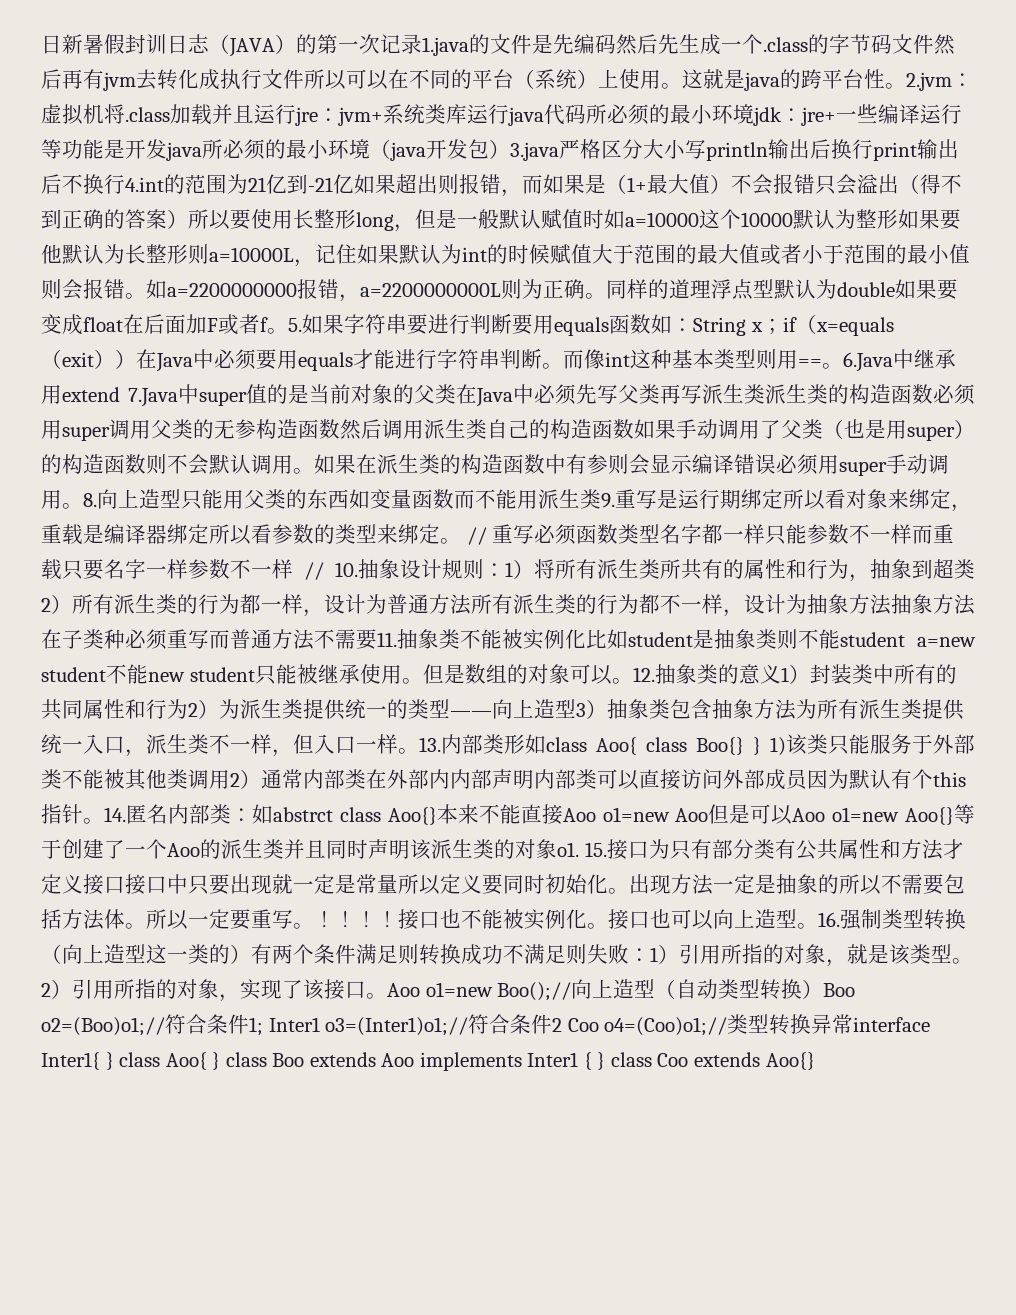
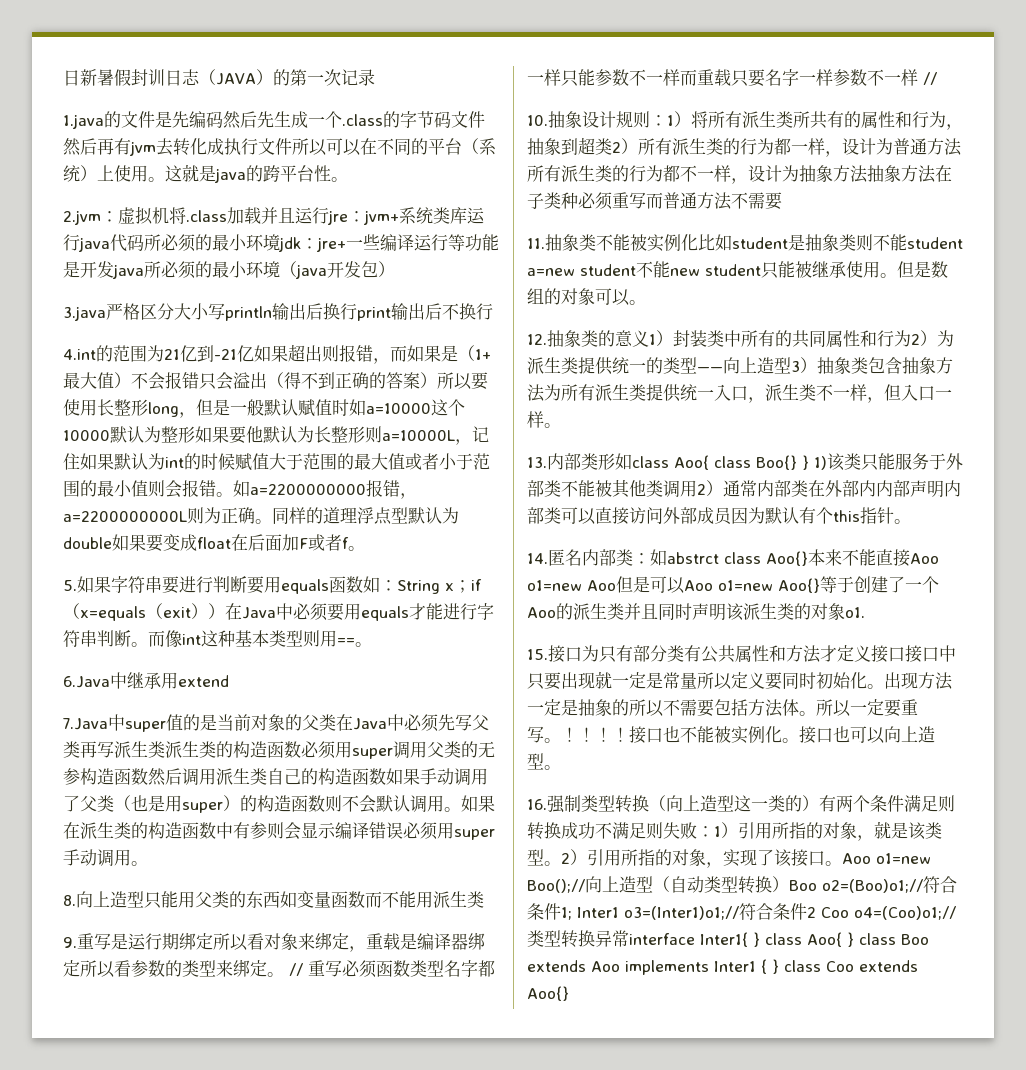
(422, 44) none -> (375, 77) //
(906, 86) none -> (348, 179) //
(510, 149) none -> (395, 269) //
(125, 184) none -> (493, 311) //
(288, 331) none -> (365, 548) //
(843, 366) none -> (372, 644) //
(120, 394) none -> (229, 681) //
(83, 506) none -> (148, 863) //
(601, 499) none -> (484, 899) //
(324, 571) none -> (937, 78) //
(377, 639) none -> (782, 201) //
(633, 681) none -> (646, 302) //
(419, 751) none -> (561, 425) //
(104, 821) none -> (911, 521) //
(579, 849) none -> (865, 612) //
(818, 926) none -> (561, 767) //

